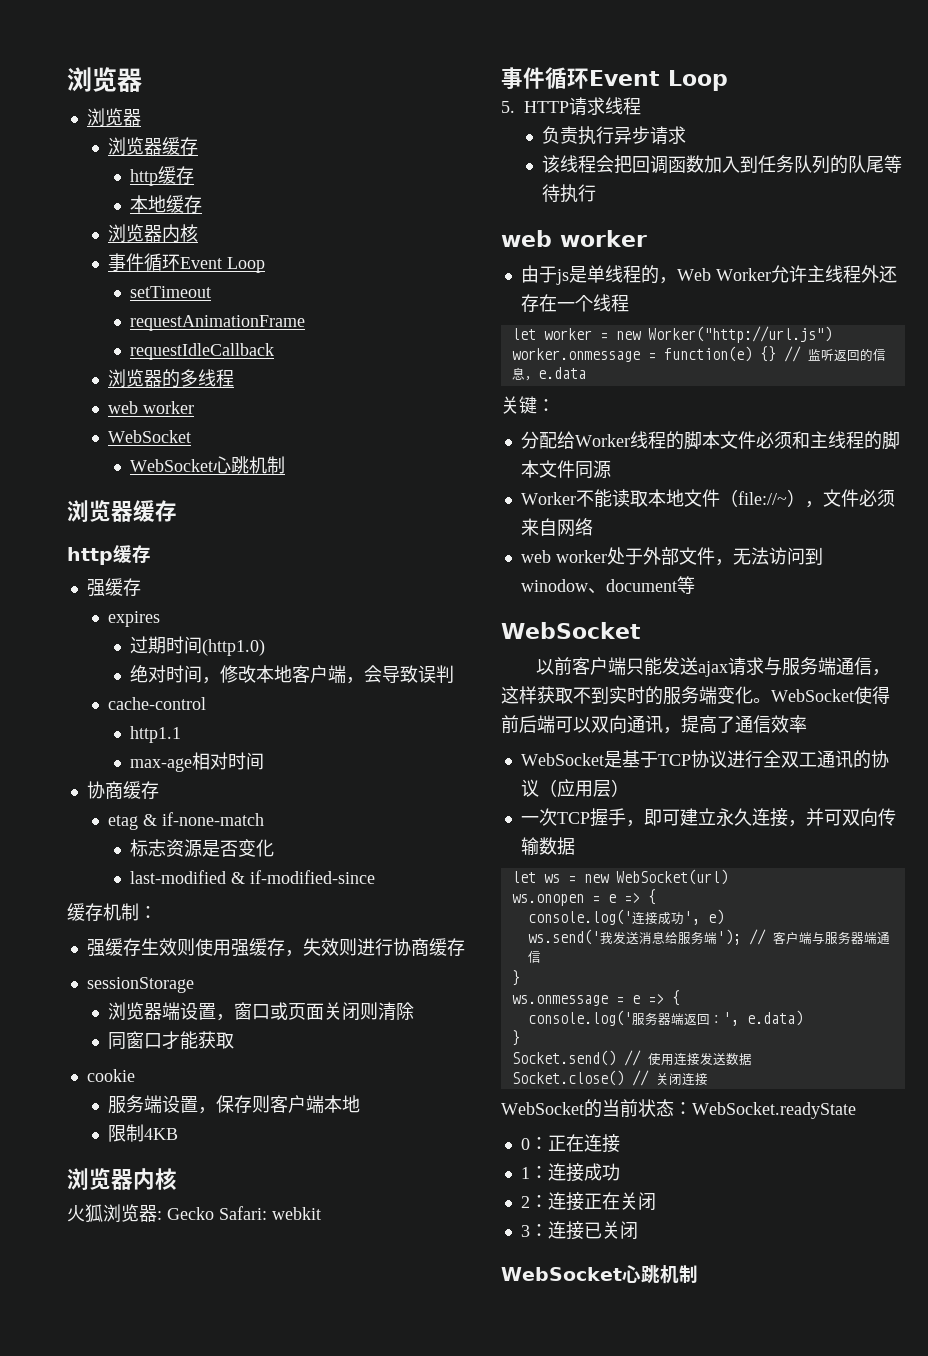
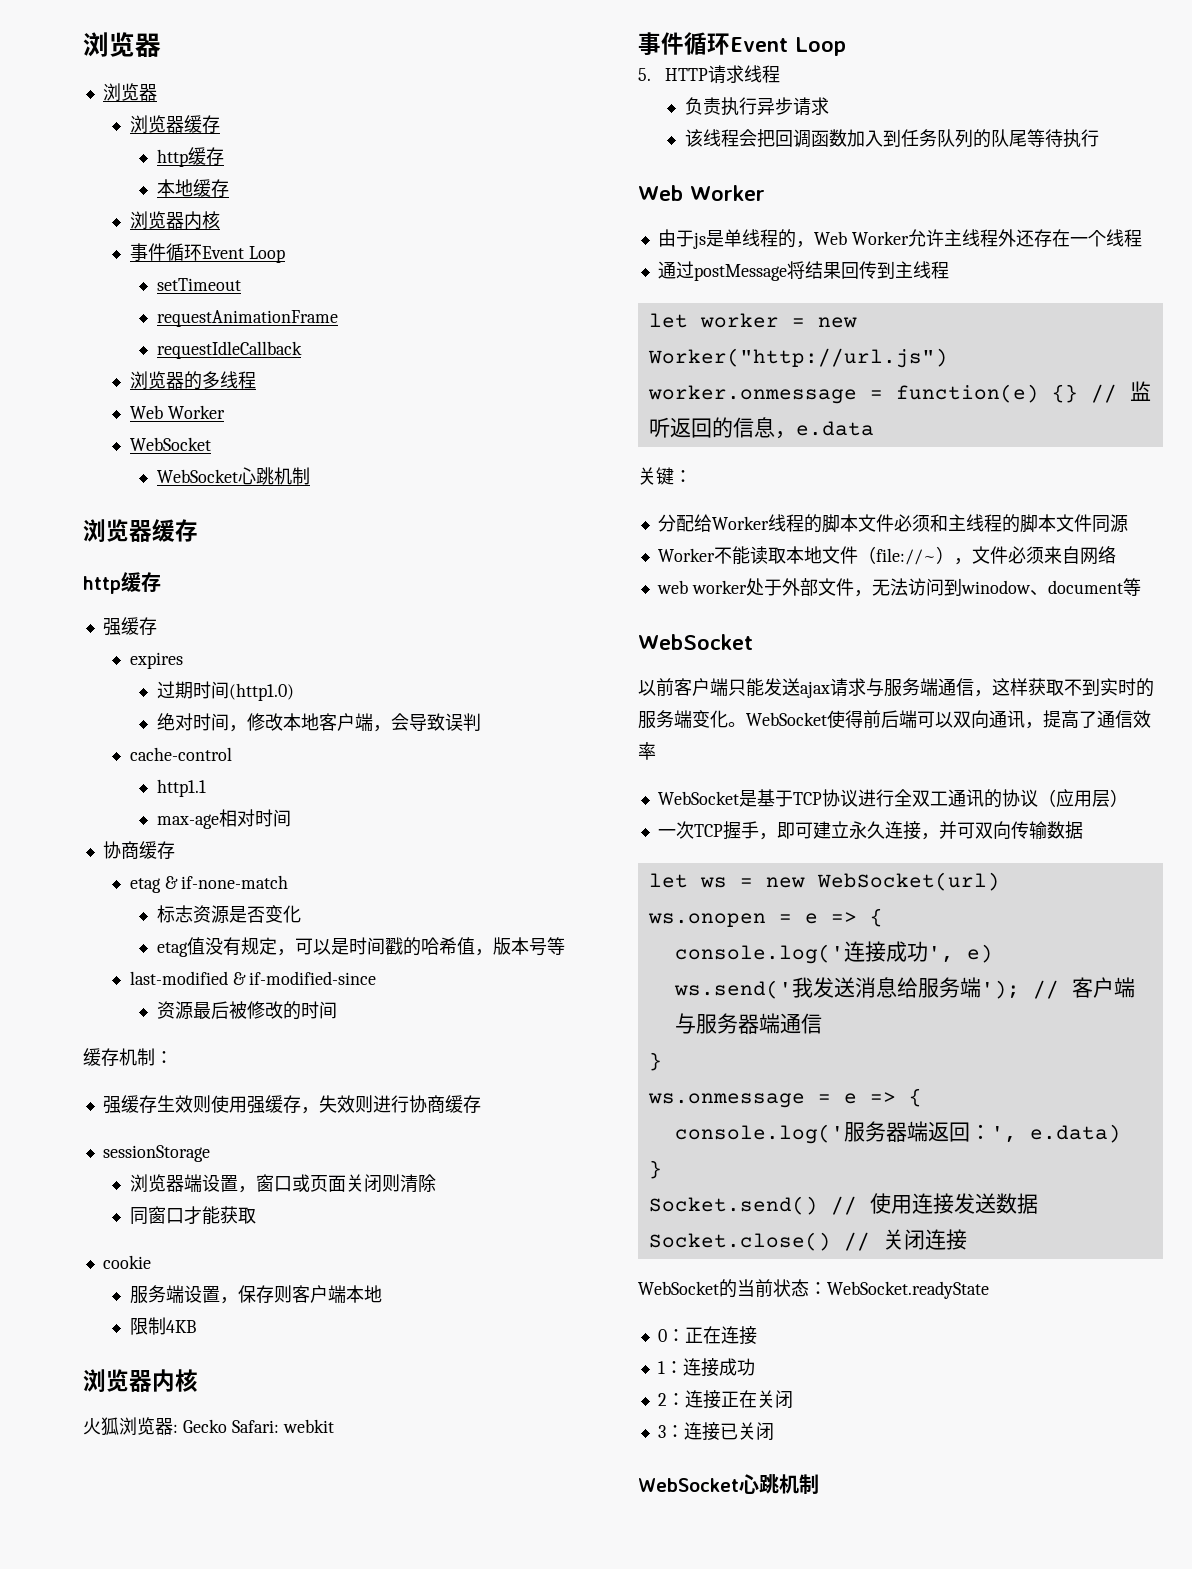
[108,401,195,414] web worker -> [129,405,225,419] Web Worker
[129,870,375,884] last-modified & if-modified-since -> [156,937,565,957] [129,971,377,985] [156,1001,337,1020] etag值没有规定，可以是时间戳的哈希值，版本号等 // last-modified & if-modified-since // 资源最后被修改的时间
[501,230,647,247] web worker -> [638,185,765,201] Web Worker
(629, 303) none -> [657,261,949,281] // 通过postMessage将结果回传到主线程

